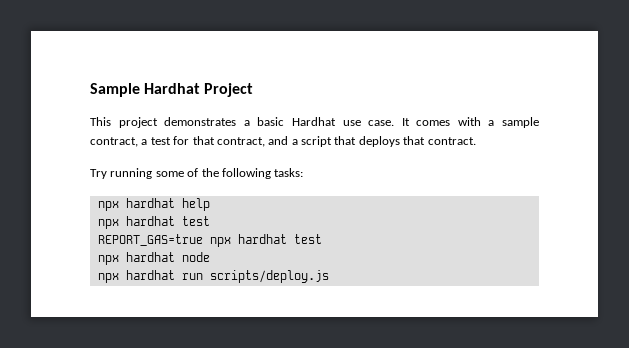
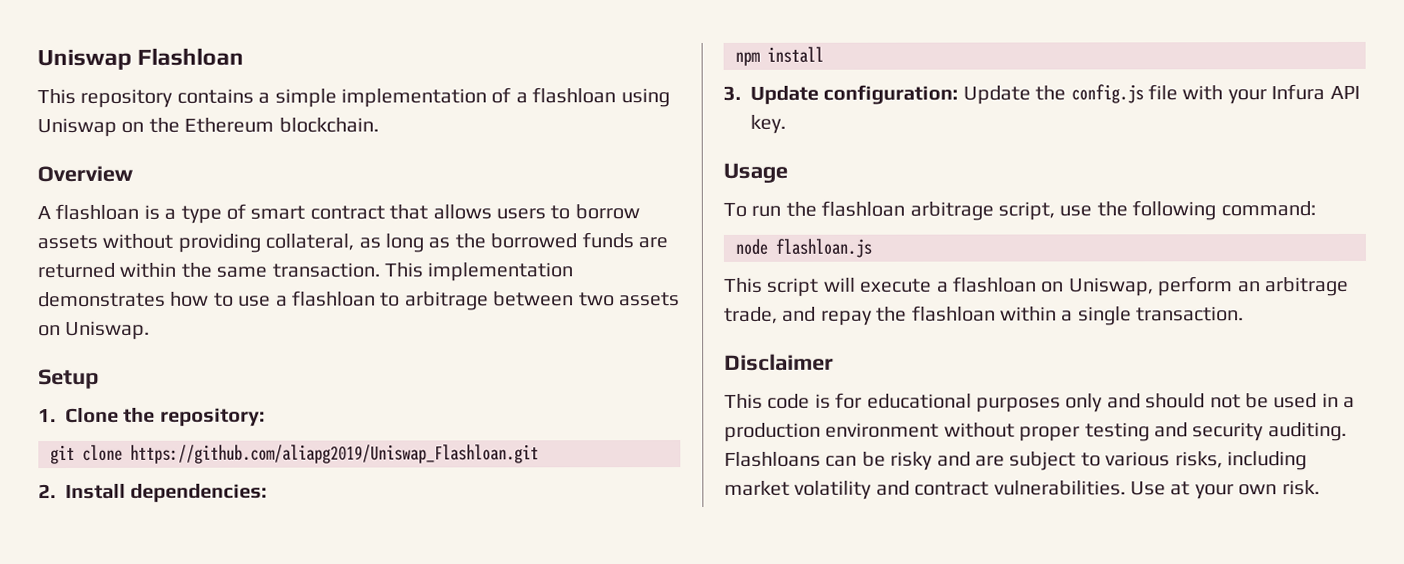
[90,83,254,97] [90,117,539,128] [90,136,476,147] [90,168,304,179] [97,198,210,211] [97,216,210,229] [97,234,322,247] [97,252,210,265] [97,270,329,283] Sample Hardhat Project // This project demonstrates a basic Hardhat use case. It comes with a sample contract, a test for that contract, and a script that deploys that contract. // Try running some of the following tasks: // npx hardhat help // npx hardhat test // REPORT_GAS=true npx hardhat test // npx hardhat node // npx hardhat run scripts/deploy.js -> [37,47,245,71] [37,87,670,108] [37,117,379,138] [37,165,133,183] [37,203,640,224] [37,232,668,253] [37,262,574,282] [38,290,680,311] [38,320,151,341] [38,368,99,390] [38,407,265,427] [50,444,539,465] [38,483,268,503] [735,46,824,66] [723,84,1360,105] [750,114,786,134] [723,162,788,183] [723,200,1316,221] [735,238,872,258] [723,276,1349,297] [724,305,1245,326] [724,353,834,371] [724,392,1356,413] [724,421,1347,442] [724,451,1307,471] [724,480,1320,500] Uniswap Flashloan // This repository contains a simple implementation of a flashloan using Uniswap on the Ethereum blockchain. // Overview // A flashloan is a type of smart contract that allows users to borrow assets without providing collateral, as long as the borrowed funds are returned within the same transaction. This implementation demonstrates how to use a flashloan to arbitrage between two assets on Uniswap. // Setup // 1. Clone the repository: // git clone https://github.com/aliapg2019/Uniswap_Flashloan.git // 2. Install dependencies: // npm install // 3. Update configuration: Update the config.js file with your Infura API key. // Usage // To run the flashloan arbitrage script, use the following command: // node flashloan.js // This script will execute a flashloan on Uniswap, perform an arbitrage trade, and repay the flashloan within a single transaction. // Disclaimer // This code is for educational purposes only and should not be used in a production environment without proper testing and security auditing. Flashloans can be risky and are subject to various risks, including market volatility and contract vulnerabilities. Use at your own risk.

